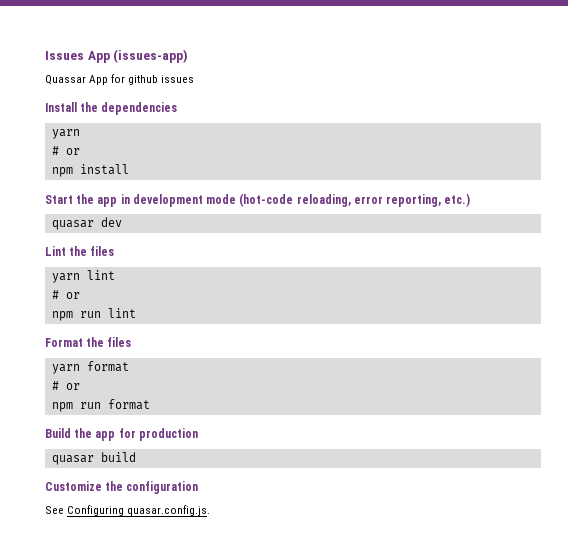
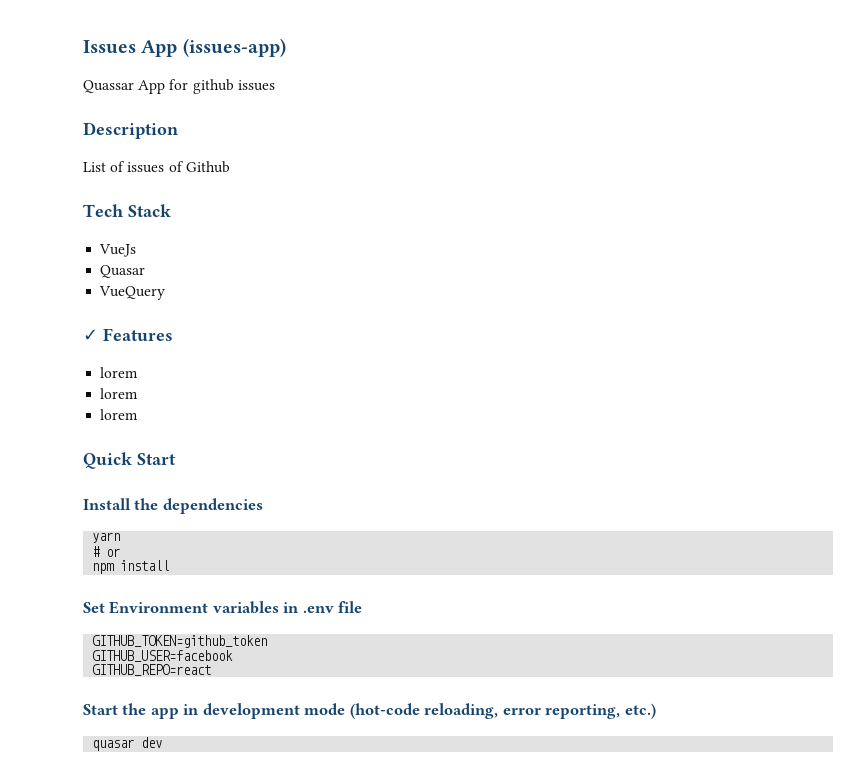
(195, 79) none -> [83,122,178,139] [83,161,230,173] [83,204,171,217] [99,244,137,257] [100,265,146,278] [99,286,166,300] [83,328,173,341] [100,367,139,378] [100,388,139,399] [100,409,139,420] [83,452,176,469] // Description // List of issues of Github // Tech Stack // VueJs // Quasar // VueQuery // ✓ Features // lorem // lorem // lorem // Quick Start
(129, 169) none -> [83,601,363,614] [92,635,268,648] [92,650,234,662] [92,664,212,676] // Set Environment variables in .env file // GITHUB_TOKEN=github_token // GITHUB_USER=facebook // GITHUB_REPO=react
[45,246,115,256] [51,270,115,283] [51,290,80,299] [51,308,136,321] [45,337,132,347] [51,361,129,374] [51,381,80,390] [51,399,150,412] [45,428,198,441] [51,452,136,465] [45,481,199,494] [45,505,211,516] // Lint the files // yarn lint // # or // npm run lint // Format the files // yarn format // # or // npm run format // Build the app for production // quasar build // Customize the configuration // See Configuring quasar.config.js. -> (163, 742) none

